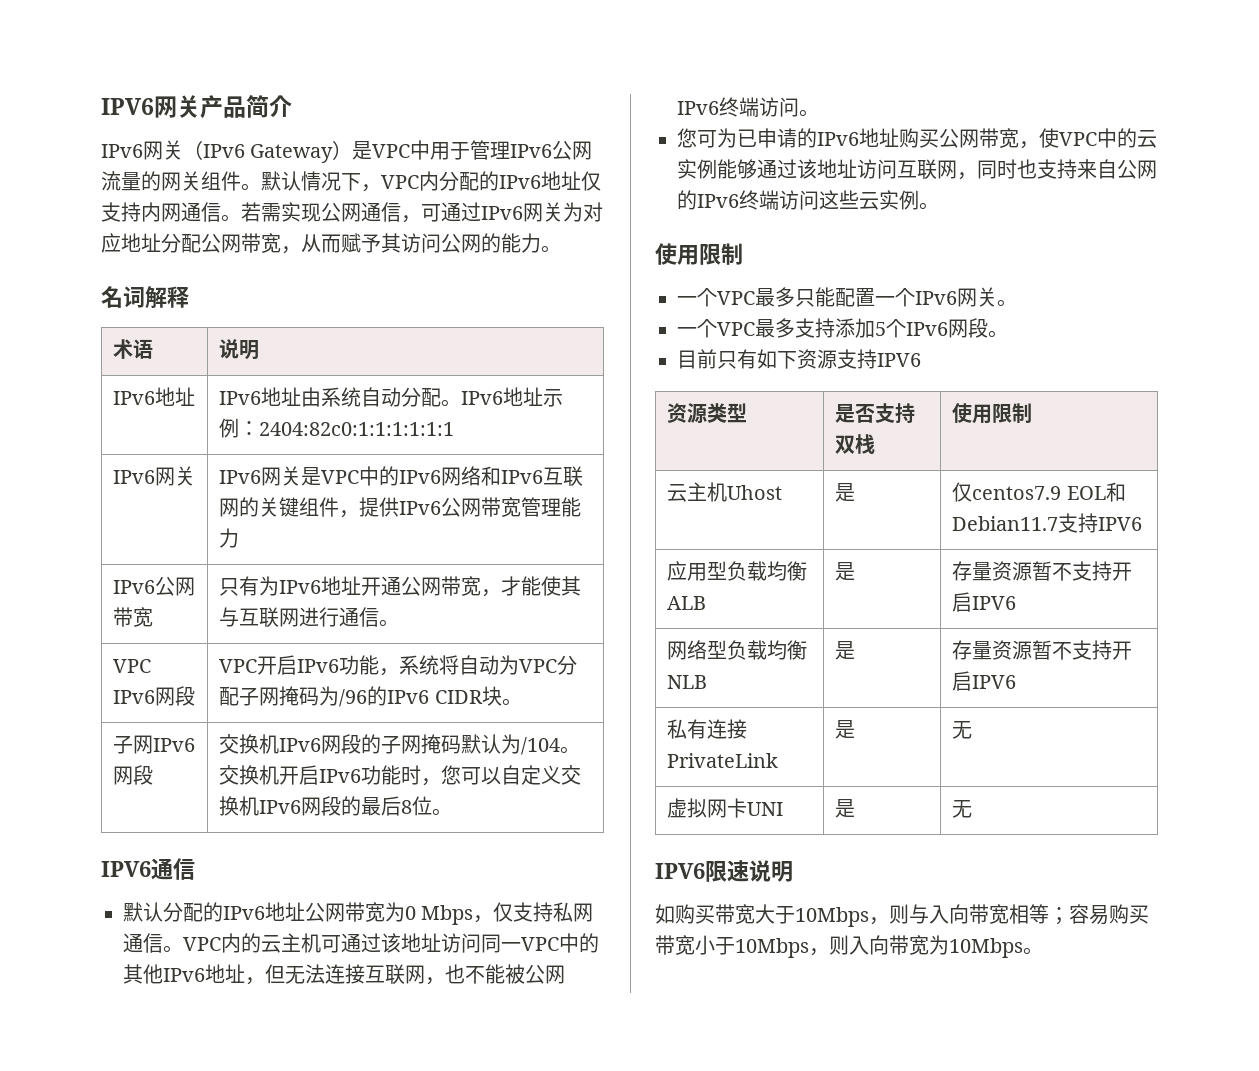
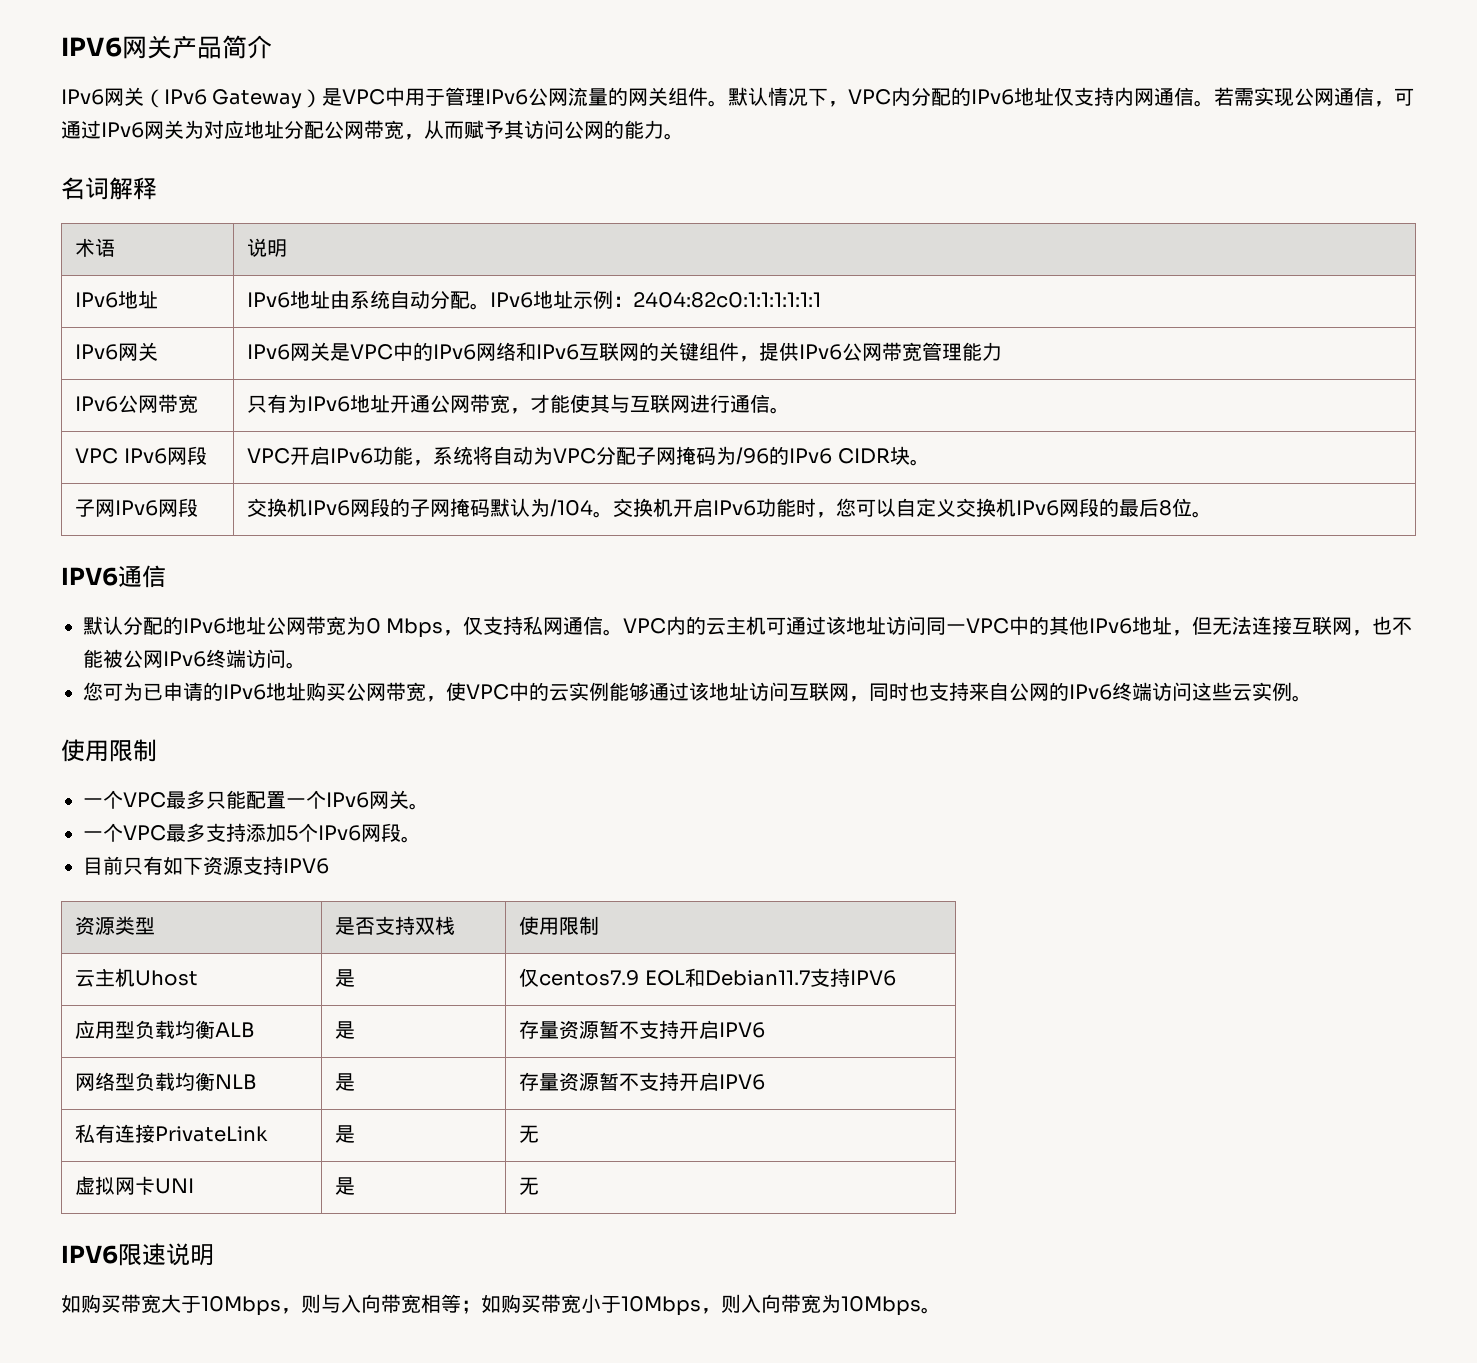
[1069,904,1109,925] 容易 -> [481,1294,501,1313] 如

